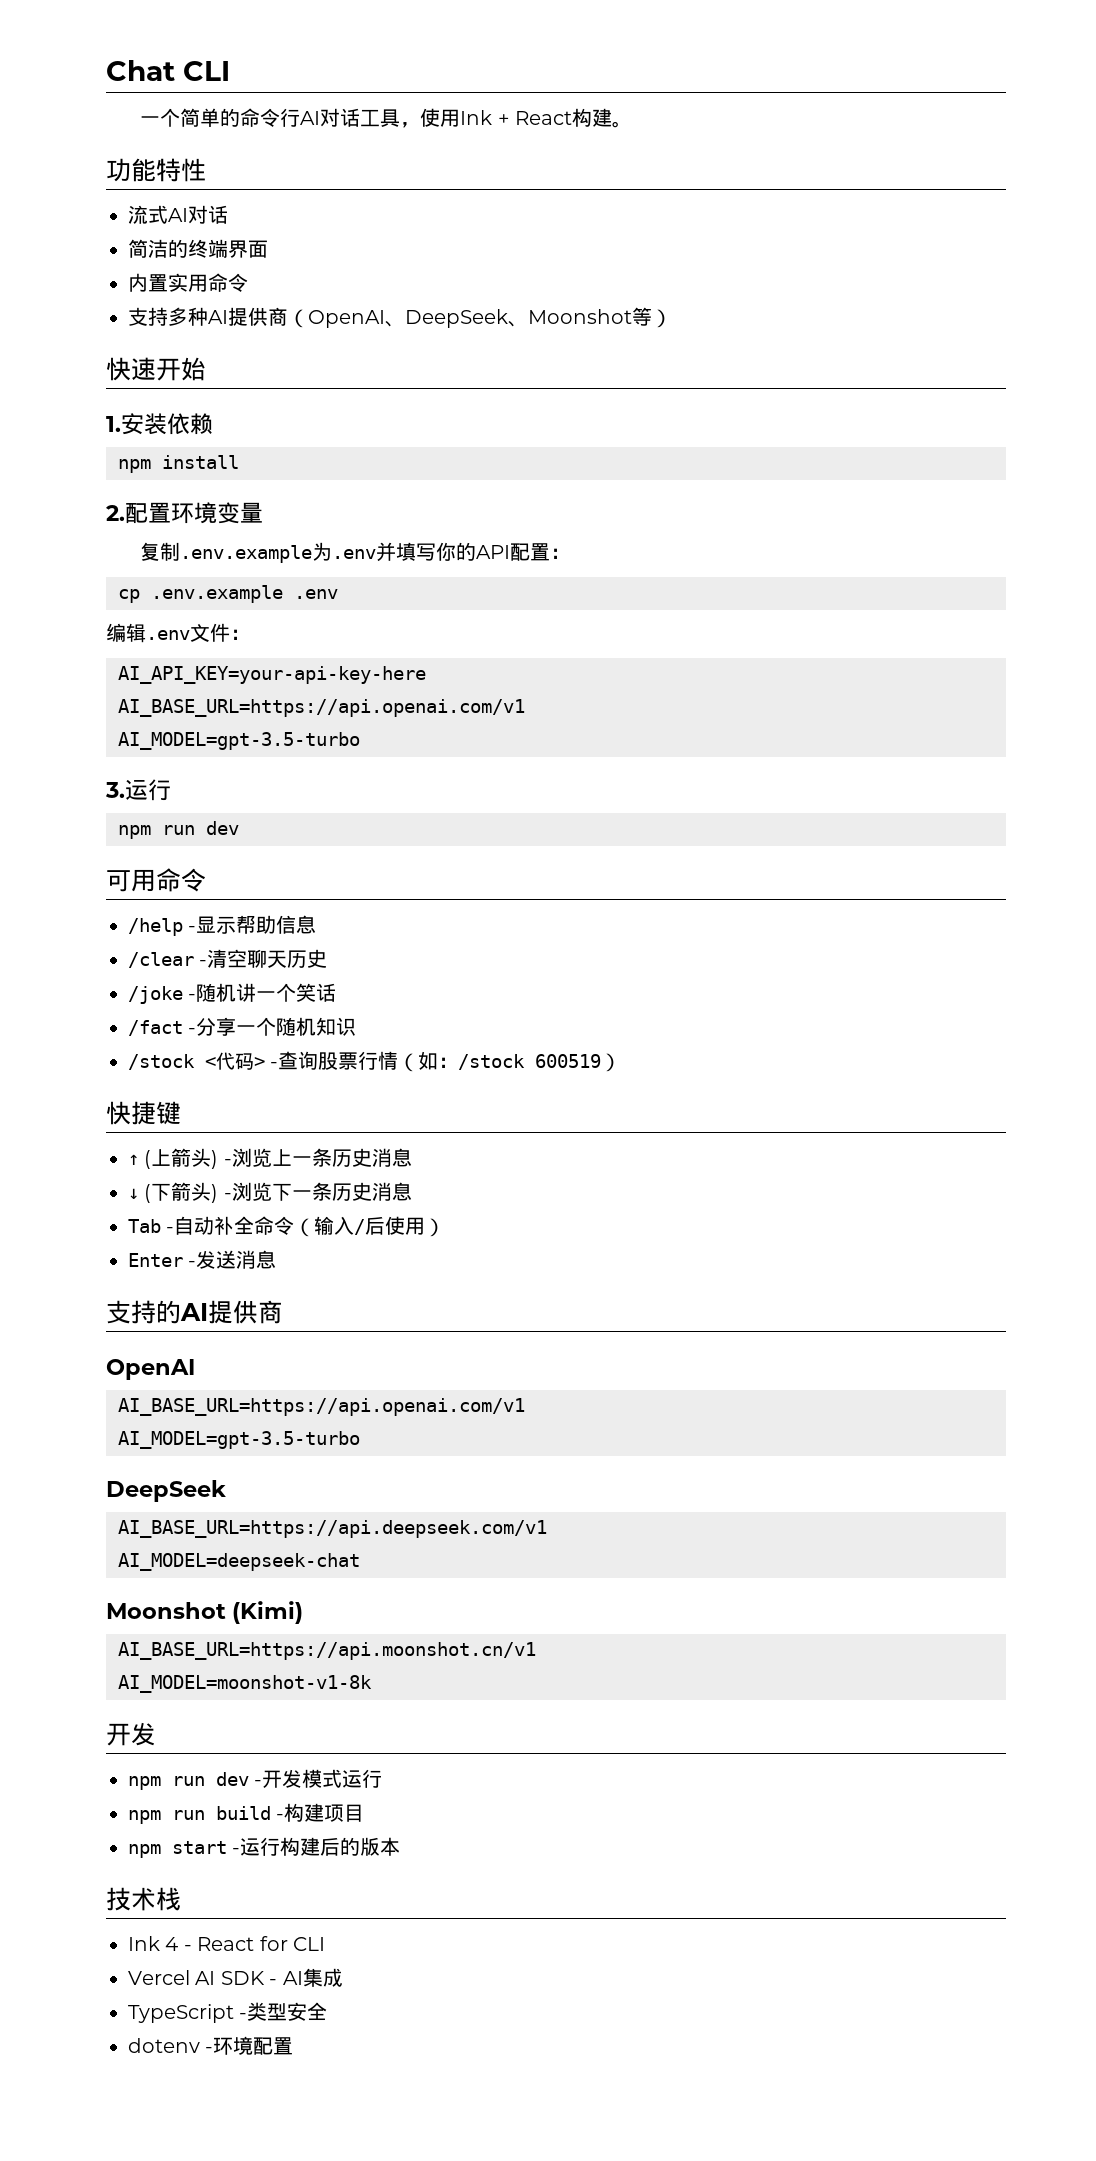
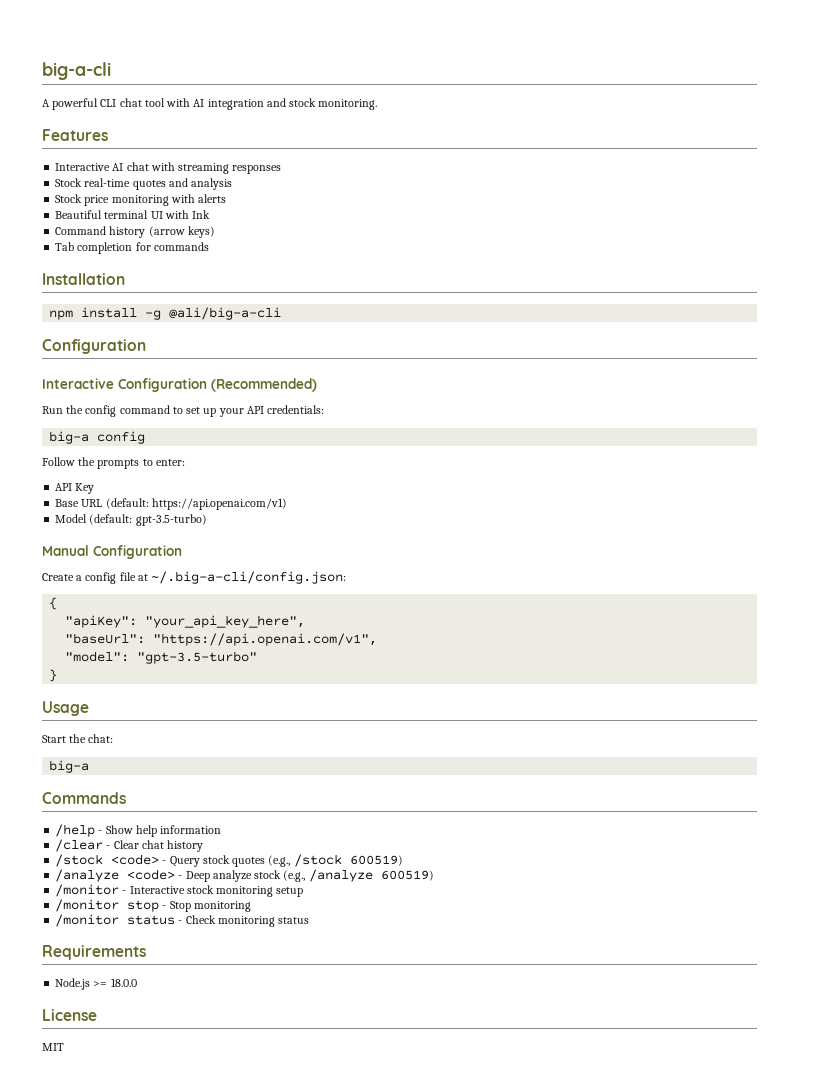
[106,60,230,81] [140,108,633,128] [106,158,206,182] [128,205,228,224] [128,239,268,258] [128,273,248,292] [128,307,672,328] [106,357,206,381] [106,413,213,435] [118,455,239,473] [106,502,263,524] [140,542,571,563] [118,585,338,603] [106,623,250,643] [118,666,426,684] [118,699,525,717] [118,732,360,750] [105,779,171,801] [118,821,239,839] [106,868,206,892] Chat CLI // 一个简单的命令行AI对话工具，使用Ink + React构建。 // 功能特性 // 流式AI对话 // 简洁的终端界面 // 内置实用命令 // 支持多种AI提供商（OpenAI、DeepSeek、Moonshot等） // 快速开始 // 1.安装依赖 // npm install // 2.配置环境变量 // 复制.env.example为.env并填写你的API配置： // cp .env.example .env // 编辑.env文件： // AI_API_KEY=your-api-key-here // AI_BASE_URL=https://api.openai.com/v1 // AI_MODEL=gpt-3.5-turbo // 3.运行 // npm run dev // 可用命令 -> [42,62,111,80] [42,98,378,110] [42,129,108,141] [55,162,282,174] [55,178,233,190] [55,194,227,206] [55,210,211,219] [55,226,215,238] [55,242,209,254] [42,273,125,285] [49,307,282,320] [42,339,146,354] [42,378,317,392] [42,405,325,417] [49,431,146,444] [42,457,185,469] [55,483,95,494] [55,498,287,510] [55,514,207,526] [42,545,182,559] [42,571,347,584] [49,597,58,610] [65,615,306,628] [65,633,378,646] [65,651,258,664] [49,669,58,682] [42,701,89,716] [42,734,114,743] [49,760,90,773] [42,792,126,804] big-a-cli // A powerful CLI chat tool with AI integration and stock monitoring. // Features // Interactive AI chat with streaming responses // Stock real-time quotes and analysis // Stock price monitoring with alerts // Beautiful terminal UI with Ink // Command history (arrow keys) // Tab completion for commands // Installation // npm install -g @ali/big-a-cli // Configuration // Interactive Configuration (Recommended) // Run the config command to set up your API credentials: // big-a config // Follow the prompts to enter: // API Key // Base URL (default: https://api.openai.com/v1) // Model (default: gpt-3.5-turbo) // Manual Configuration // Create a config file at ~/.big-a-cli/config.json: // { // "apiKey": "your_api_key_here", // "baseUrl": "https://api.openai.com/v1", // "model": "gpt-3.5-turbo" // } // Usage // Start the chat: // big-a // Commands
[196,915,317,934] 显示帮助信息 -> [105,825,222,837] Show help information
[207,949,328,968] [128,983,337,1004] [128,1017,357,1036] [128,1051,622,1072] [106,1101,181,1125] [128,1148,412,1169] [128,1182,412,1203] [128,1216,446,1237] [128,1250,277,1269] [106,1300,283,1324] [106,1359,195,1380] [118,1398,525,1416] [118,1431,360,1449] [106,1480,226,1502] [118,1520,547,1538] [118,1553,360,1571] [106,1601,304,1624] [118,1642,536,1660] [118,1675,372,1693] [106,1722,156,1746] [128,1769,383,1790] [128,1803,365,1824] [128,1837,401,1858] [106,1887,181,1911] [128,1936,325,1951] [128,1968,343,1987] [128,2002,328,2023] [128,2036,294,2055] 清空聊天历史 // /joke -随机讲一个笑话 // /fact -分享一个随机知识 // /stock <代码> -查询股票行情（如：/stock 600519） // 快捷键 // ↑ (上箭头) -浏览上一条历史消息 // ↓ (下箭头) -浏览下一条历史消息 // Tab -自动补全命令（输入/后使用） // Enter -发送消息 // 支持的AI提供商 // OpenAI // AI_BASE_URL=https://api.openai.com/v1 // AI_MODEL=gpt-3.5-turbo // DeepSeek // AI_BASE_URL=https://api.deepseek.com/v1 // AI_MODEL=deepseek-chat // Moonshot (Kimi) // AI_BASE_URL=https://api.moonshot.cn/v1 // AI_MODEL=moonshot-v1-8k // 开发 // npm run dev -开发模式运行 // npm run build -构建项目 // npm start -运行构建后的版本 // 技术栈 // Ink 4 - React for CLI // Vercel AI SDK - AI集成 // TypeScript -类型安全 // dotenv -环境配置 -> [113,840,204,852] [55,854,403,867] [55,869,434,882] [55,884,304,897] [55,899,251,912] [55,914,310,927] [42,945,146,960] [55,978,137,990] [42,1009,97,1021] [42,1043,64,1051] Clear chat history // /stock <code> - Query stock quotes (e.g., /stock 600519) // /analyze <code> - Deep analyze stock (e.g., /analyze 600519) // /monitor - Interactive stock monitoring setup // /monitor stop - Stop monitoring // /monitor status - Check monitoring status // Requirements // Node.js >= 18.0.0 // License // MIT

